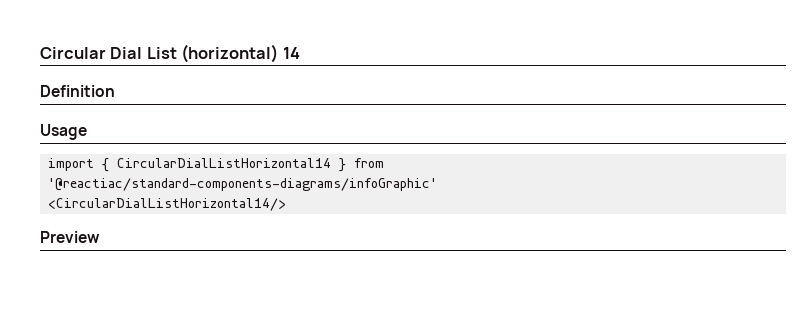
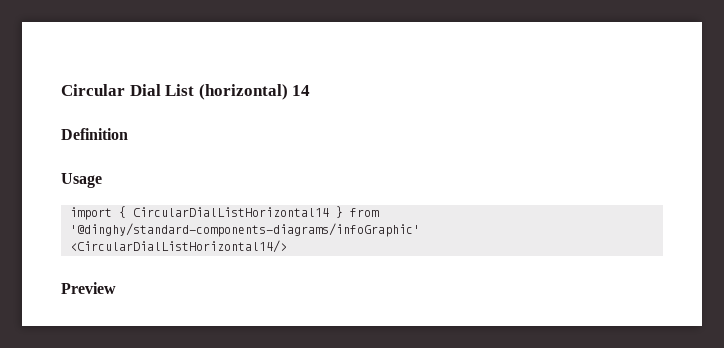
[48,178,438,191] '@reactiac/standard-components-diagrams/infoGraphic' -> [69,223,420,237] '@dinghy/standard-components-diagrams/infoGraphic'

